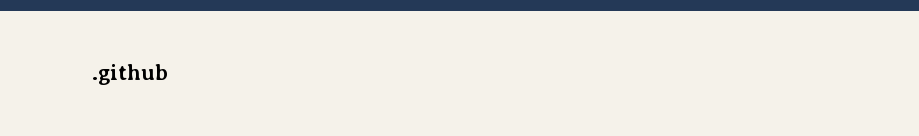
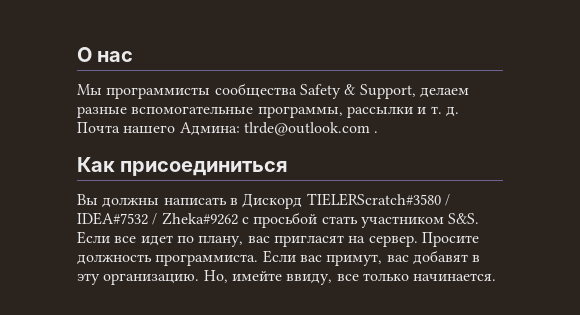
[92,64,168,85] .github -> [77,47,134,62] [77,83,469,99] [77,106,459,118] [77,122,379,136] [77,157,289,176] [77,193,450,209] [77,212,480,228] [77,231,479,247] [77,250,481,266] [77,270,497,285] О нас // Мы программисты сообщества Safety & Support, делаем разные вспомогательные программы, рассылки и т. д. Почта нашего Админа: tlrde@outlook.com . // Как присоединиться // Вы должны написать в Дискорд TIELERScratch#3580 / IDEA#7532 / Zheka#9262 с просьбой стать участником S&S. Если все идет по плану, вас пригласят на сервер. Просите должность программиста. Если вас примут, вас добавят в эту организацию. Но, имейте ввиду, все только начинается.

